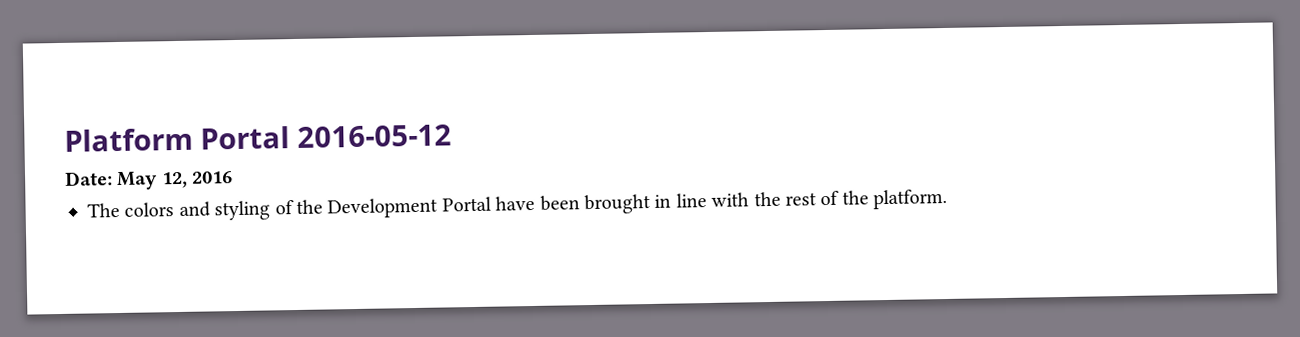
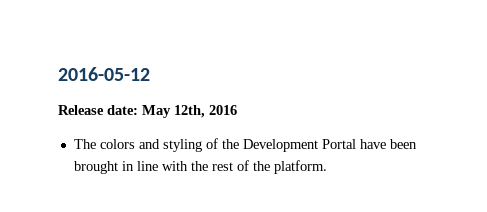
[64,126,290,152] Platform Portal -> (58, 74) none
[64,171,188,191] Date: May 12, -> [58,105,205,118] Release date: May 12th,

